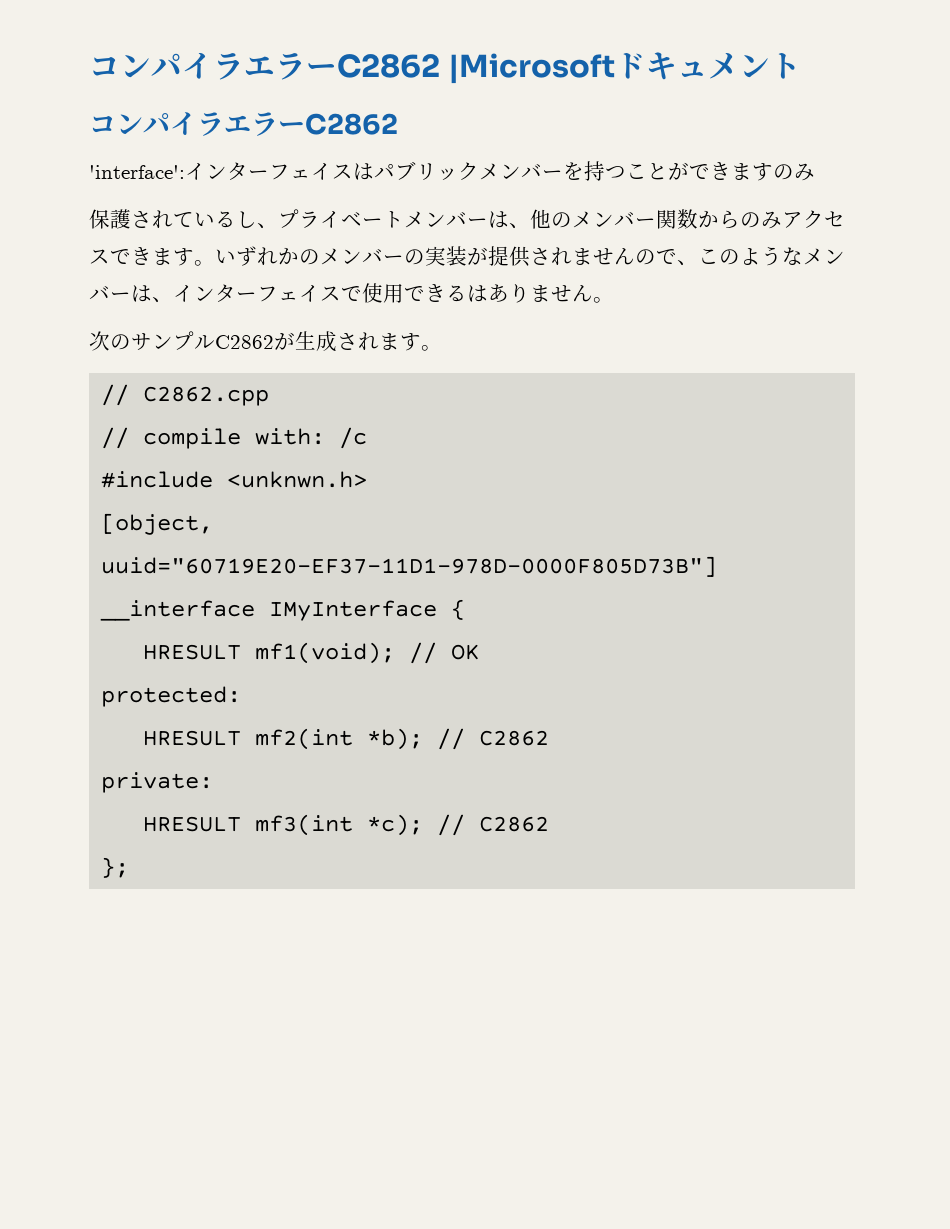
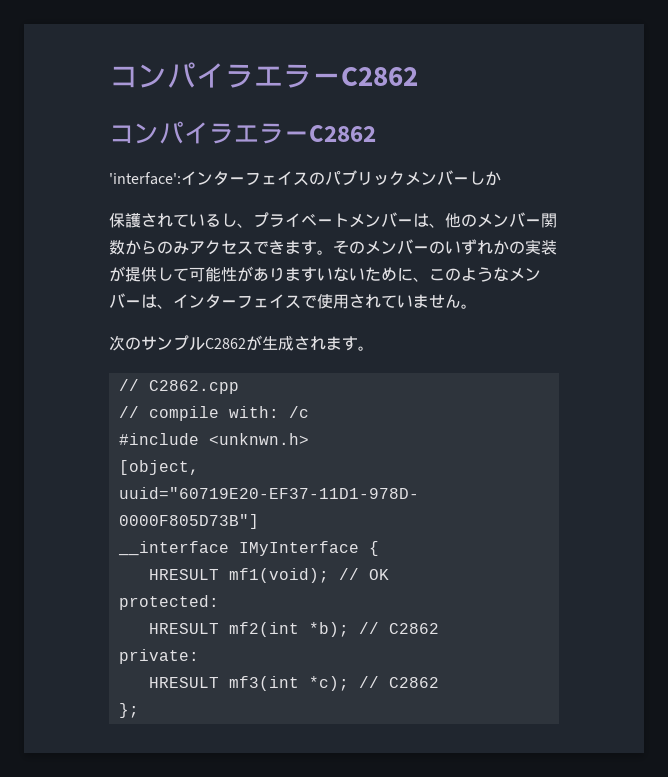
[89,52,802,84] コンパイラエラーC2862 |Microsoftドキュメント -> [109,62,418,88] コンパイラエラーC2862
[353,163,374,180] は -> [309,172,325,185] の
[563,161,815,181] を持つことができますのみ -> [469,171,501,186] しか
[215,246,299,266] いずれか -> [333,240,349,254] そ
[425,246,677,267] 実装が提供されませんので -> [445,239,557,255] [109,266,413,282] いずれかの実装が提供して可能性がありますいないために
[404,284,530,303] できるはあり -> [349,294,413,308] されてい

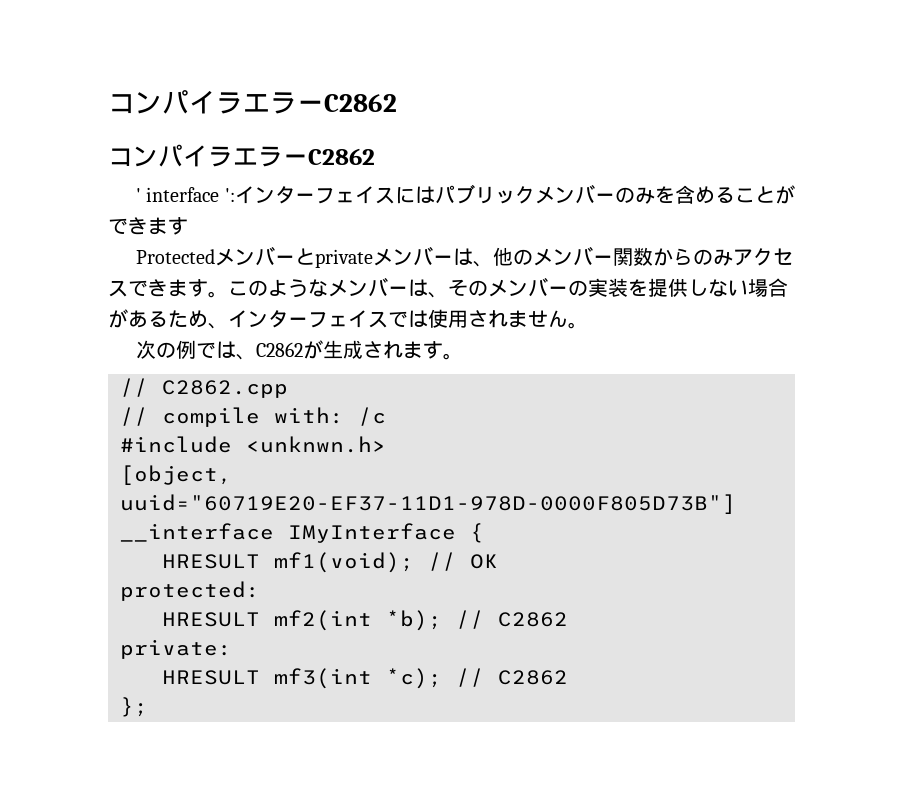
[109,171,325,186] 'interface':インターフェイスの -> [135,186,435,204] ' interface ':インターフェイスには
[469,171,501,186] [109,212,349,228] しか // 保護されているし、プライベート -> [614,185,795,204] [108,217,188,235] [135,246,373,268] のみを含めることができます // Protectedメンバーとprivate
[333,239,557,255] [109,266,429,282] そのメンバーのいずれかの実装が提供して可能性がありますいないために、 -> (228, 294) none
(173, 306) none -> [448,277,788,297] [108,309,228,329] そのメンバーの実装を提供しない場合があるため、
(317, 301) none -> [408,310,428,328] は
[381,295,413,308] てい -> (508, 319) none
[141,335,205,351] サンプル -> [175,340,256,360] 例では、

